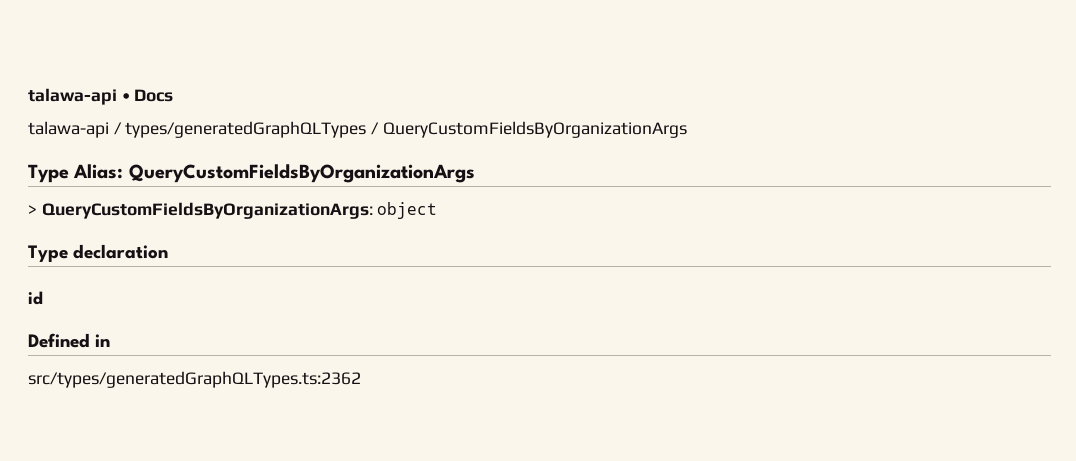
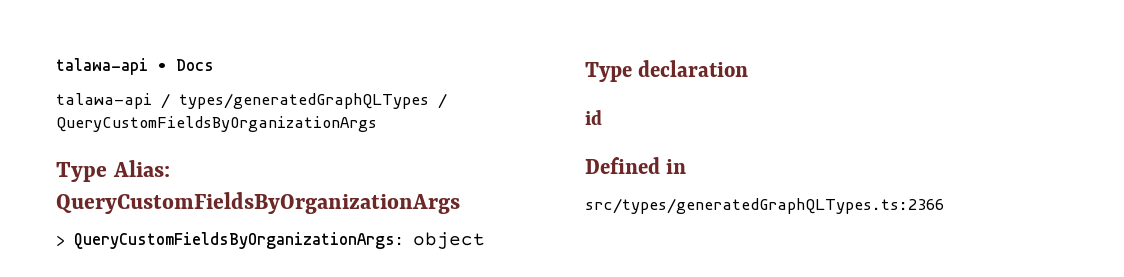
[28,371,361,388] src/types/generatedGraphQLTypes.ts:2362 -> [585,198,944,214] src/types/generatedGraphQLTypes.ts:2366

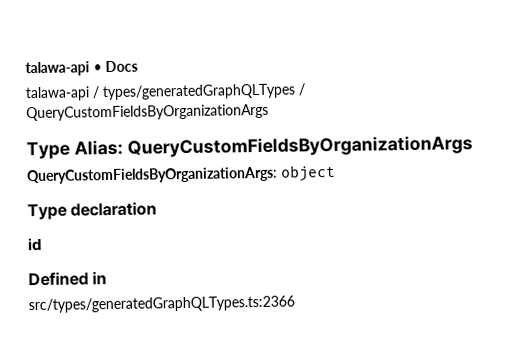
[56,235,65,246] > -> (473, 146) none

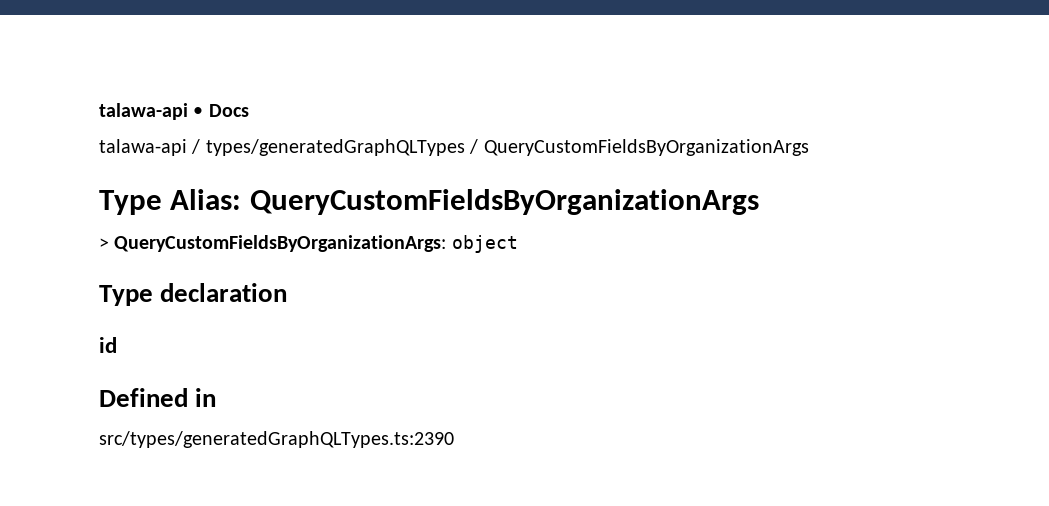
(473, 146) none -> [99,238,109,249] >
[28,295,295,314] src/types/generatedGraphQLTypes.ts:2366 -> [99,431,454,448] src/types/generatedGraphQLTypes.ts:2390

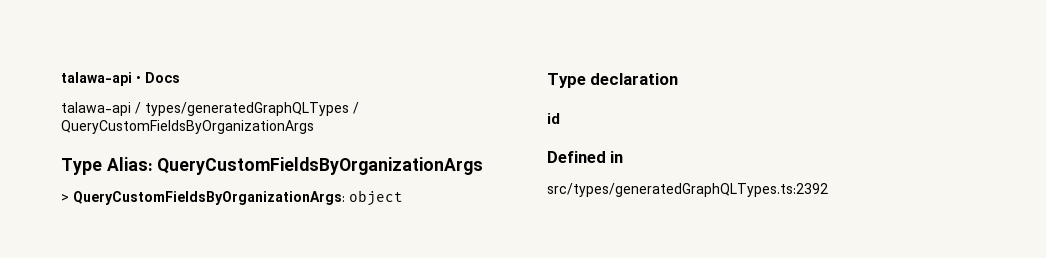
[99,431,454,448] src/types/generatedGraphQLTypes.ts:2390 -> [547,183,828,197] src/types/generatedGraphQLTypes.ts:2392

